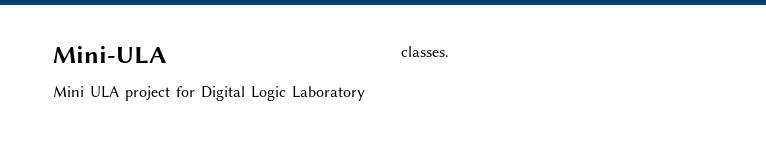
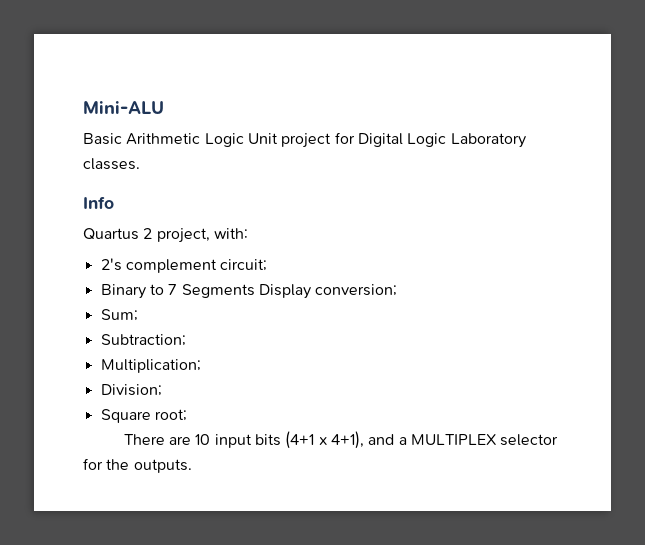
[53,46,167,64] [53,86,119,98] Mini-ULA // Mini ULA -> [83,101,164,114] [83,133,278,147] Mini-ALU // Basic Arithmetic Logic Unit
(449, 51) none -> [83,196,114,209] [83,228,248,243] [100,258,268,273] [100,284,398,299] [100,309,138,321] [100,334,186,346] [100,359,201,373] [100,384,162,396] [100,409,187,423] [123,431,559,449] [83,458,192,473] // Info // Quartus 2 project, with: // 2's complement circuit; // Binary to 7 Segments Display conversion; // Sum; // Subtraction; // Multiplication; // Division; // Square root; // There are 10 input bits (4+1 x 4+1), and a MULTIPLEX selector for the outputs.

